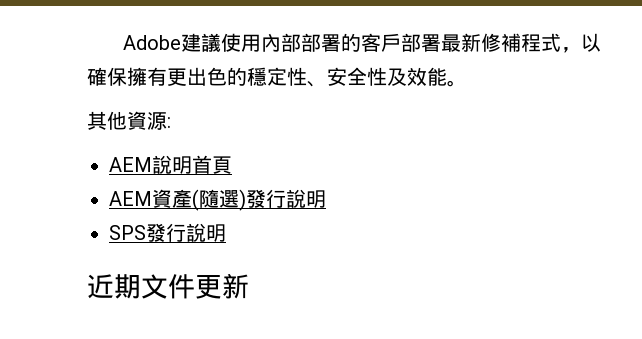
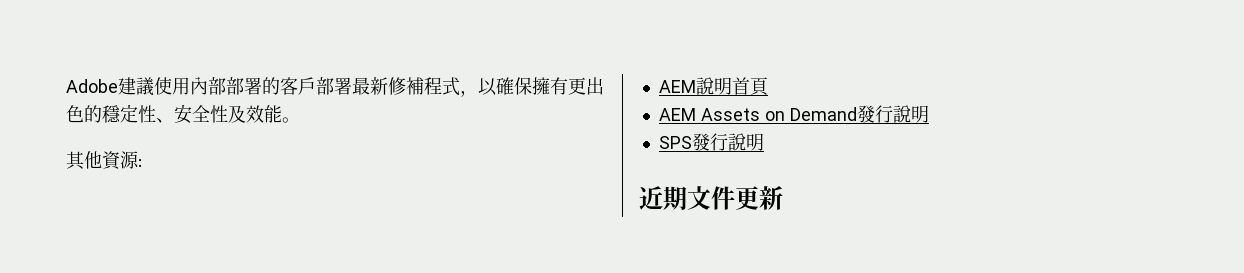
[152,189,246,211] 資產(隨選) -> [700,107,857,121] Assets on Demand

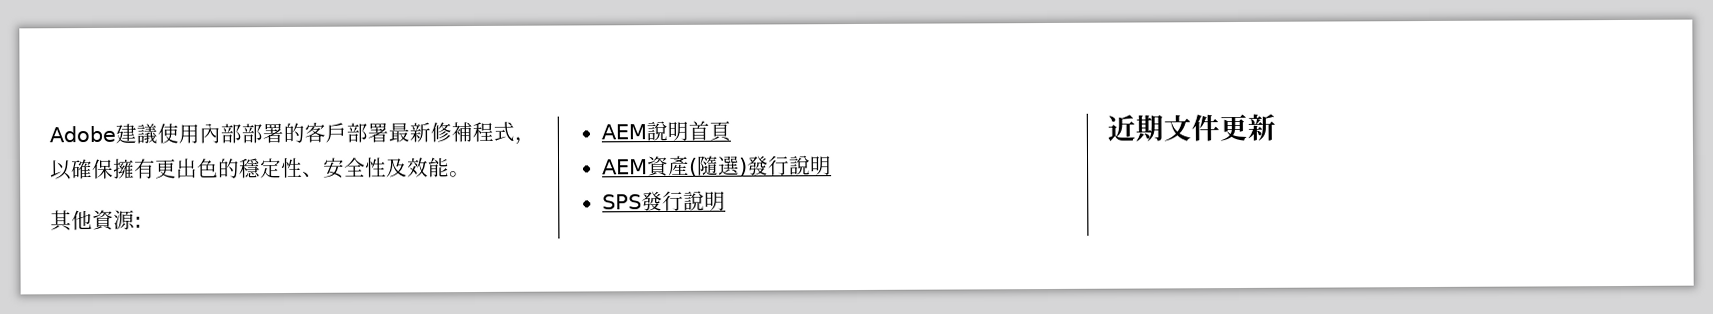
[700,107,857,121] Assets on Demand -> [645,155,748,178] 資產(隨選)

